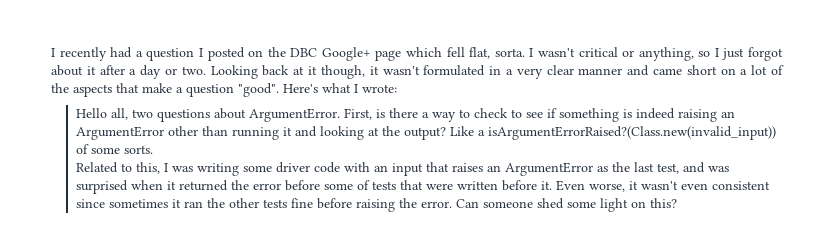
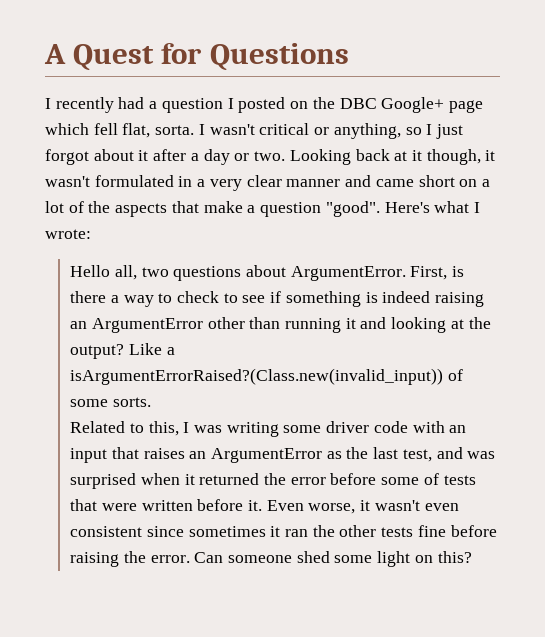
(51, 52) none -> [44,43,349,71] A Quest for Questions //

